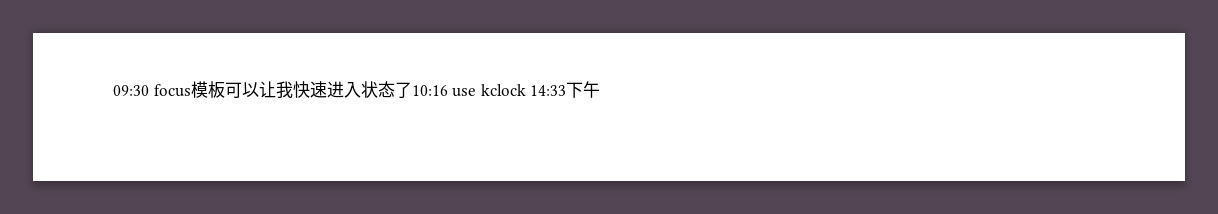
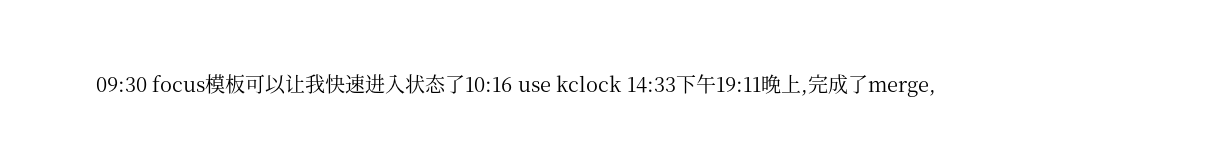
(601, 89) none -> [715,74,936,97] 19:11晚上,完成了merge,

